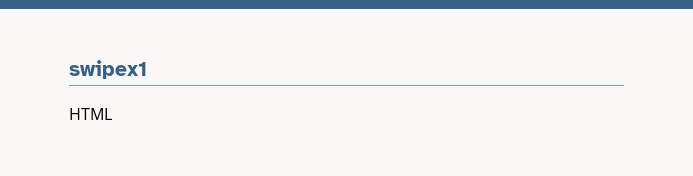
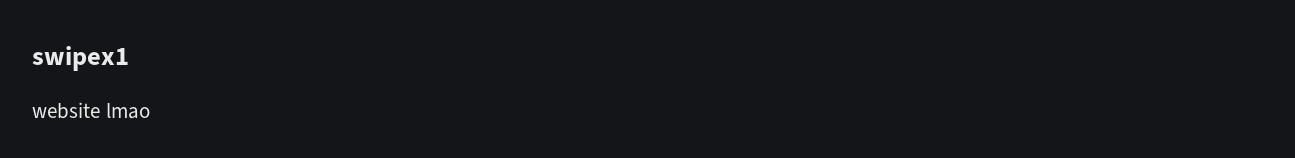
[69,108,112,120] HTML -> [32,102,150,119] website lmao

